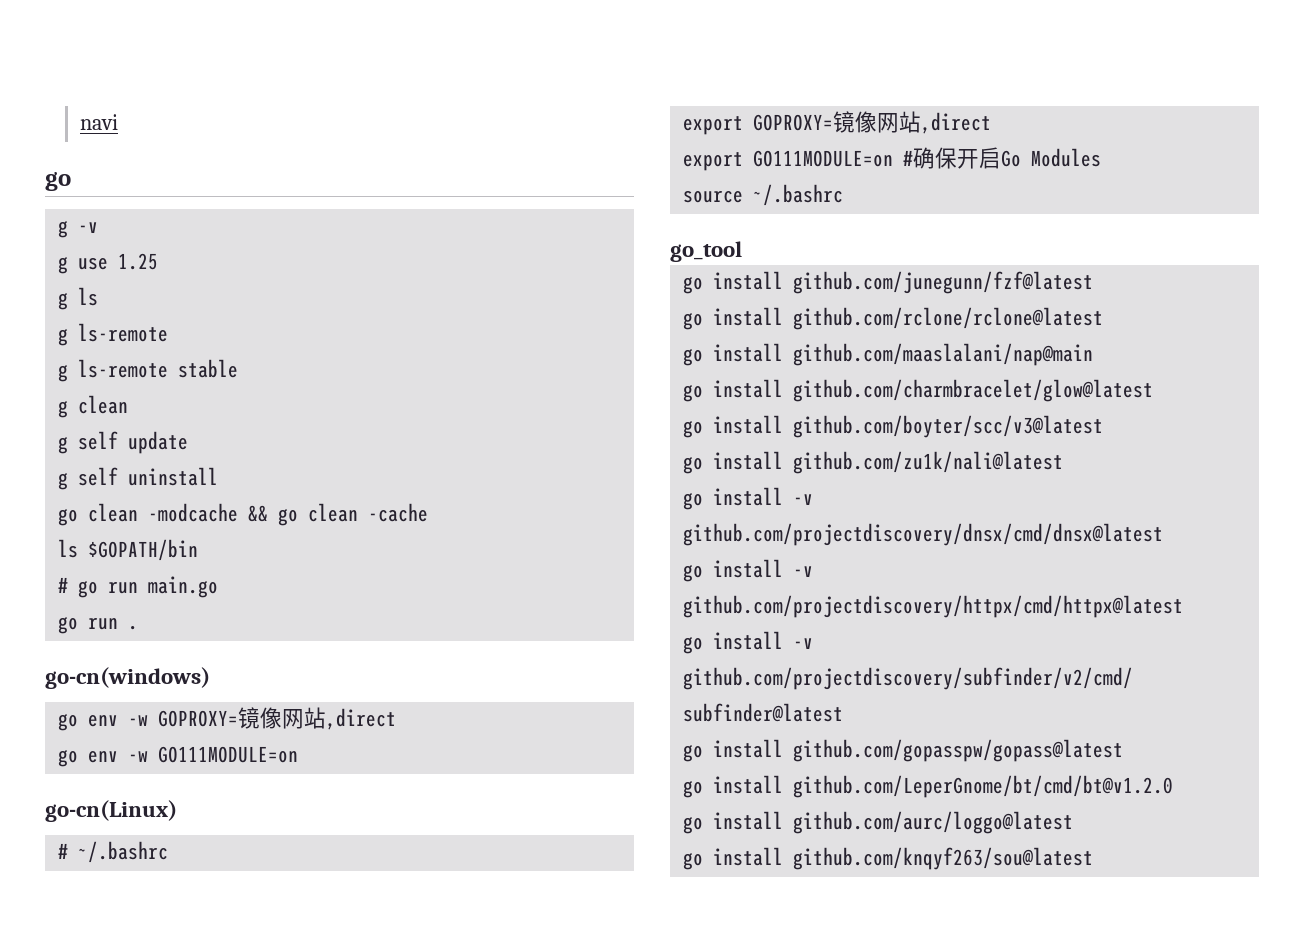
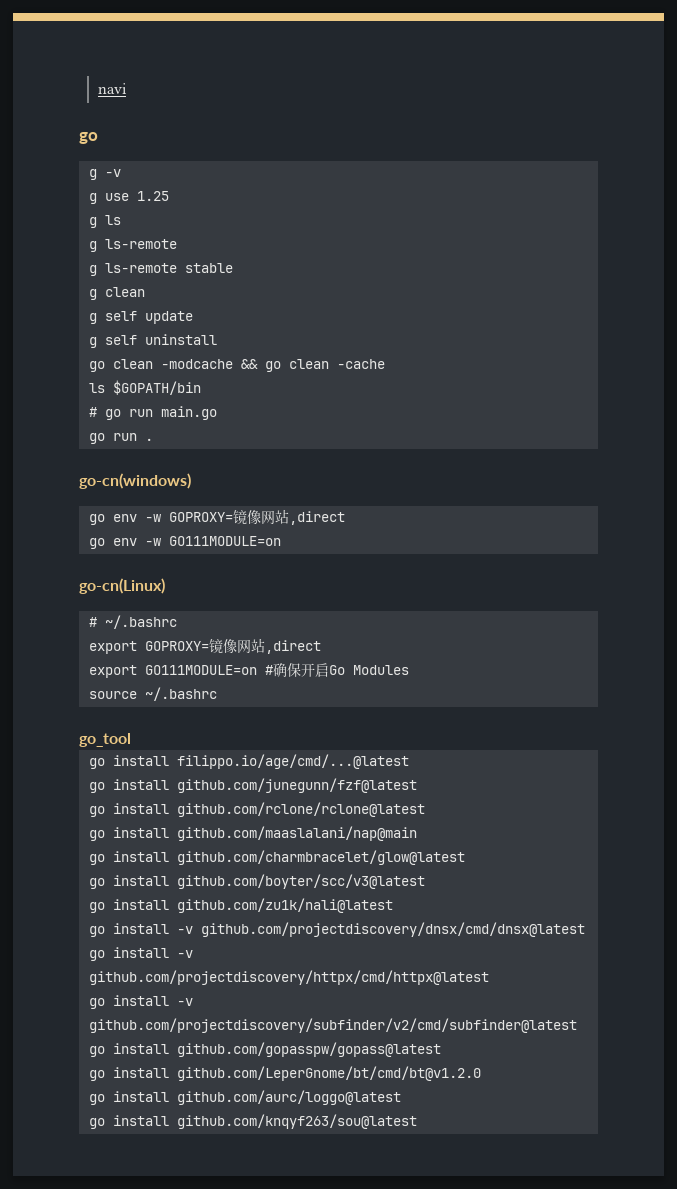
(742, 251) none -> [88,754,409,769] // go install filippo.io/age/cmd/...@latest

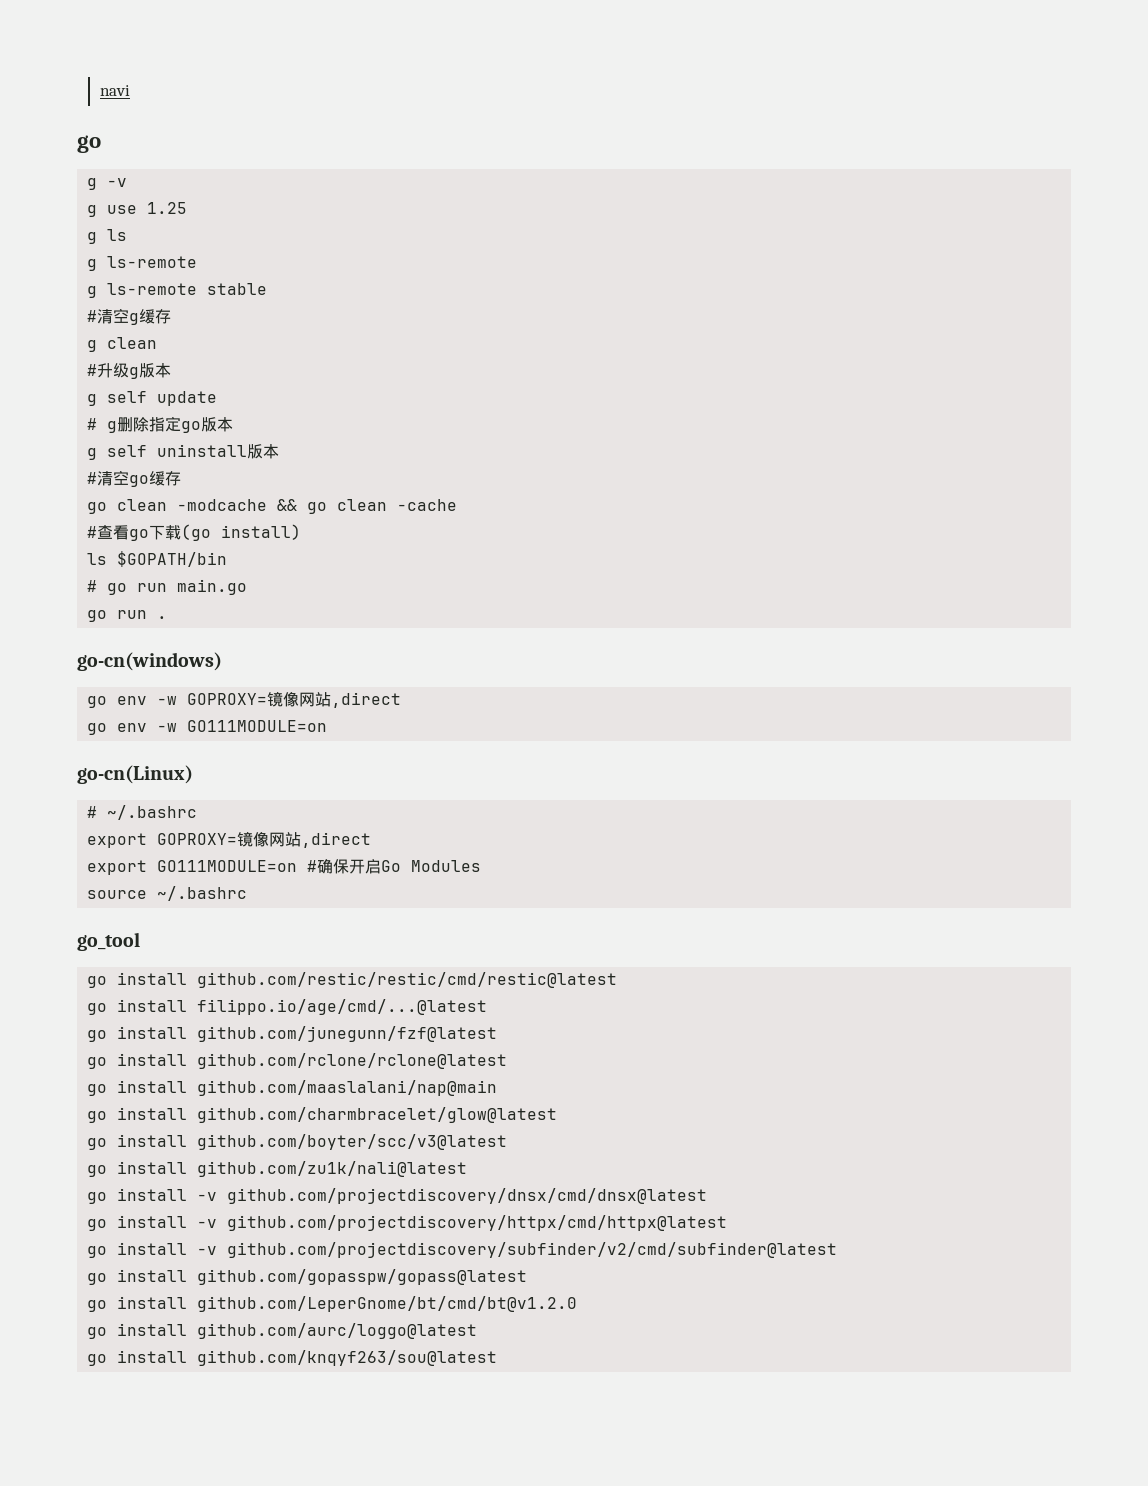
[88,287,145,300] [88,311,193,324] [88,334,217,348] g clean // g self update // g self uninstall -> [87,308,172,325] [87,337,158,352] [87,363,172,379] [87,391,218,406] [87,416,234,433] [87,444,280,460] [87,470,182,487] #清空g缓存 // g clean // #升级g版本 // g self update // # g删除指定go版本 // g self uninstall版本 // #清空go缓存
(385, 364) none -> [87,524,302,541] // #查看go下载(go install)
(131, 740) none -> [87,972,618,988] // go install github.com/restic/restic/cmd/restic@latest

